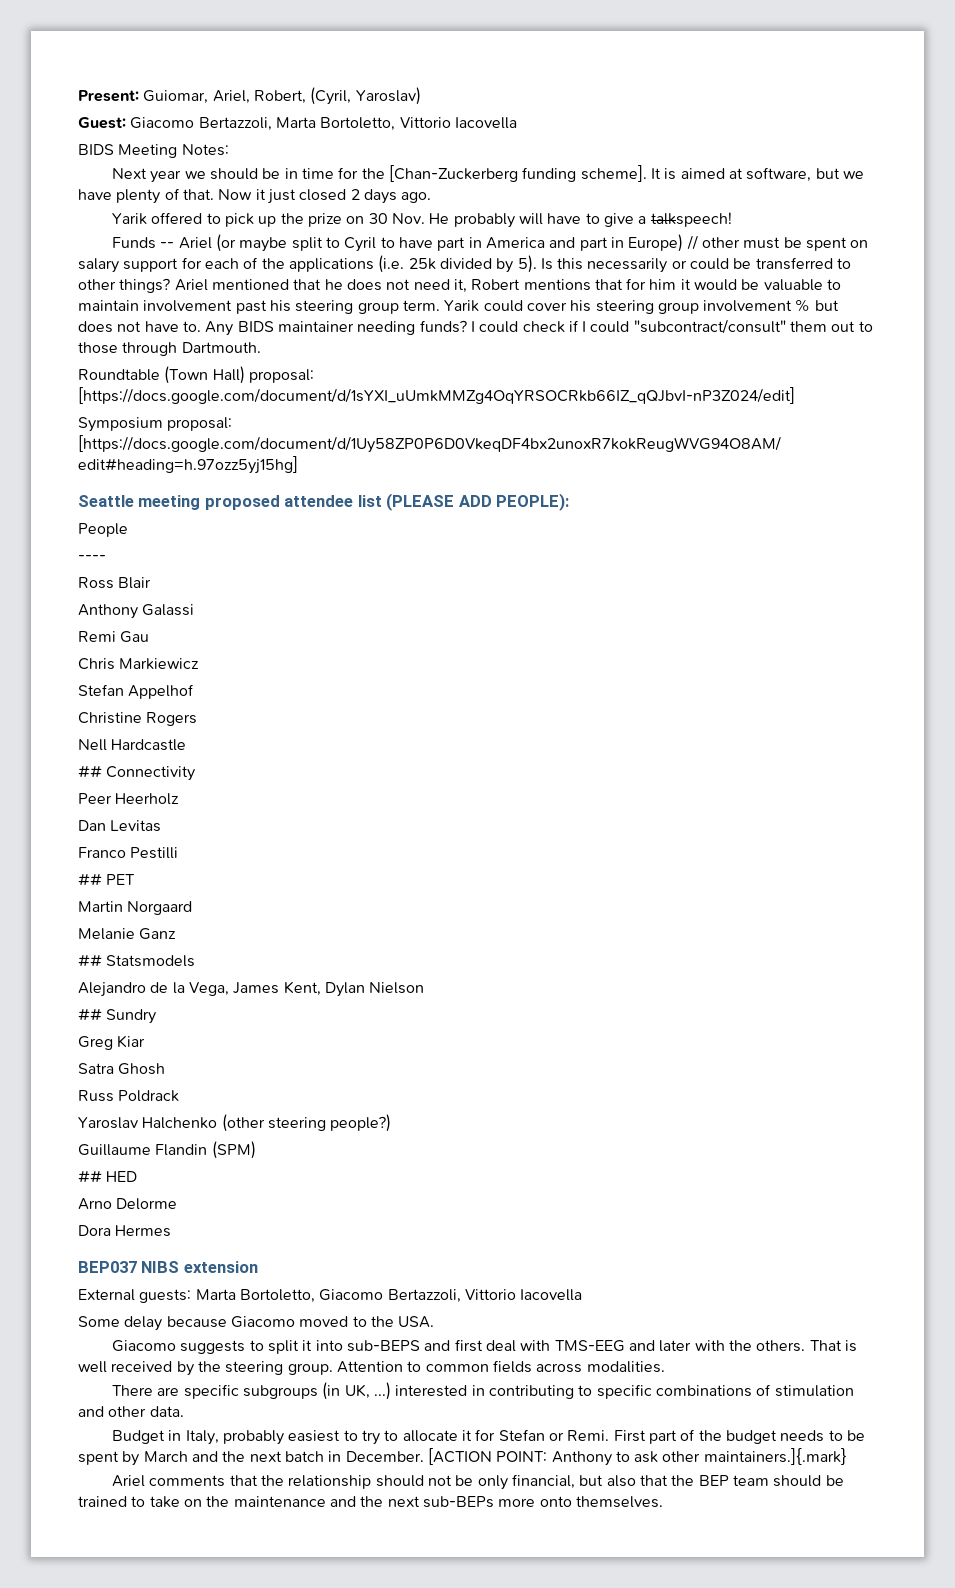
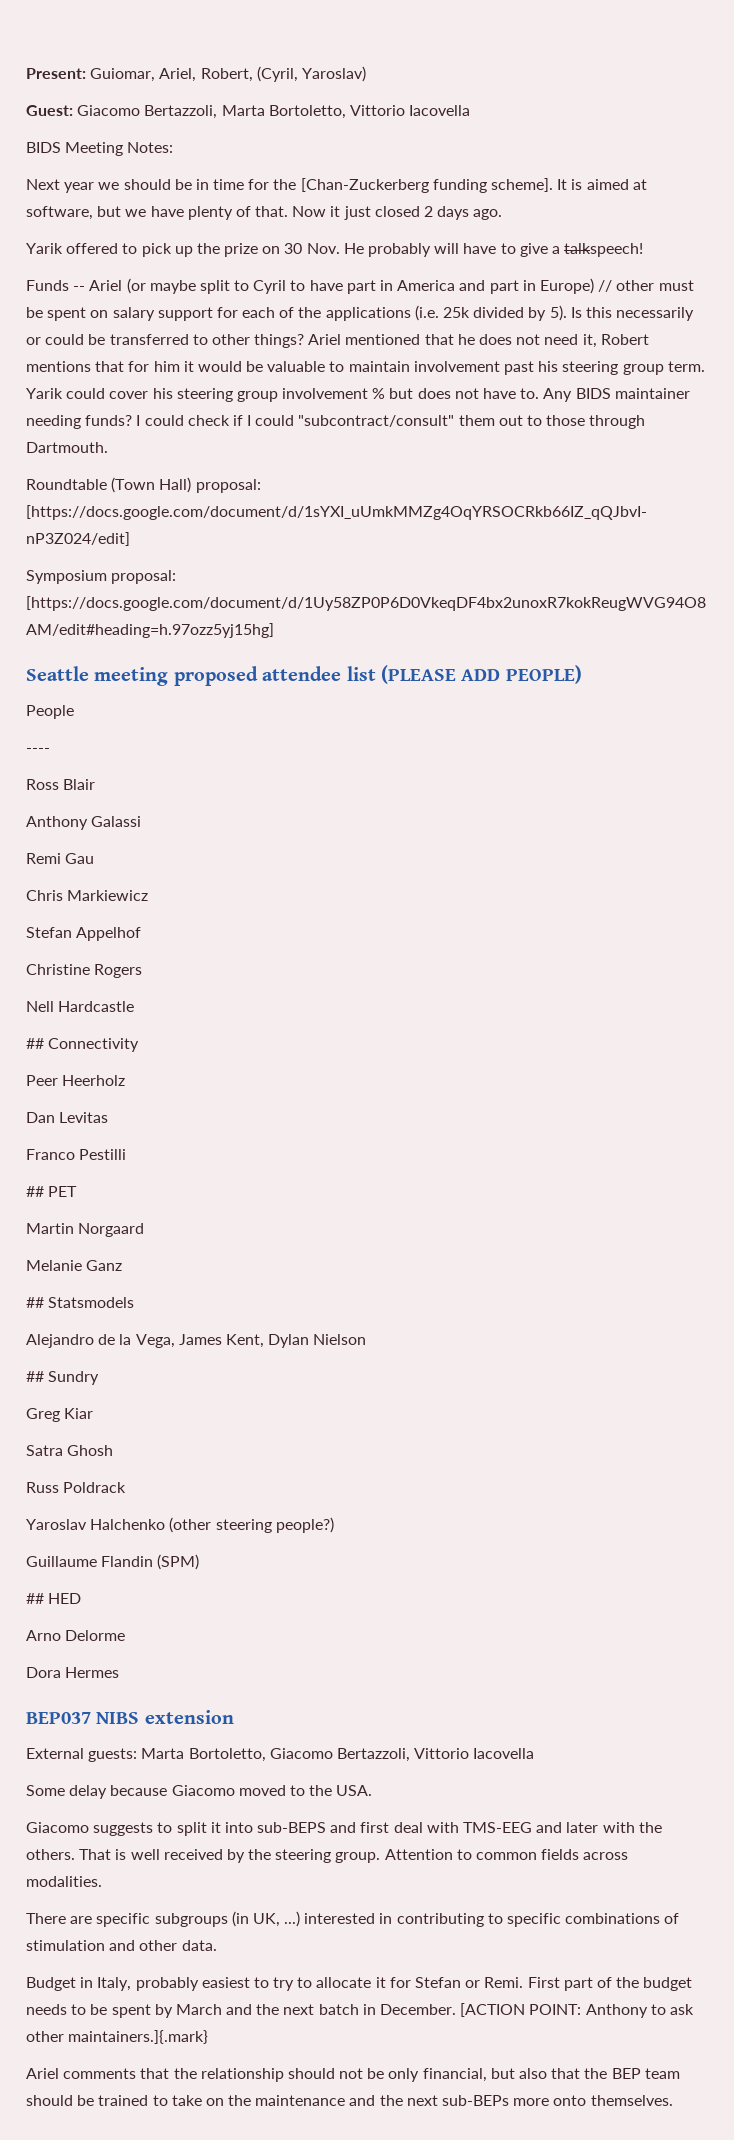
[496,493,570,511] PEOPLE): -> [505,665,582,684] PEOPLE)

